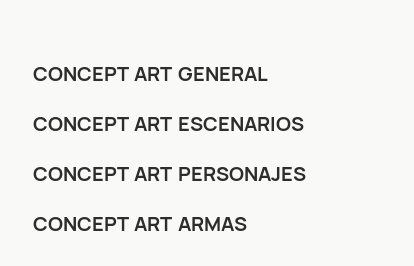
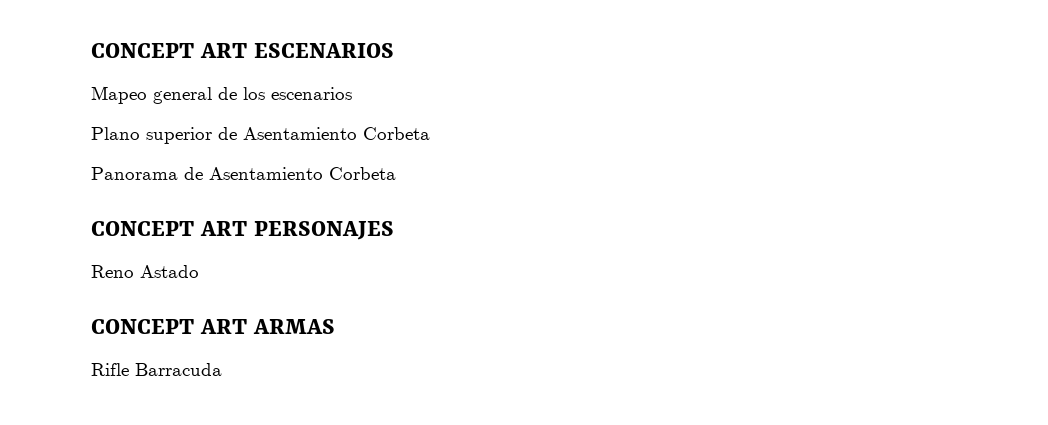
[33,67,268,81] [33,117,304,131] CONCEPT ART GENERAL // CONCEPT ART ESCENARIOS -> [91,43,394,58] [91,86,352,104] [91,127,430,144] [91,167,396,180] CONCEPT ART ESCENARIOS // Mapeo general de los escenarios // Plano superior de Asentamiento Corbeta // Panorama de Asentamiento Corbeta
(306, 174) none -> [91,265,199,278] // Reno Astado
(247, 224) none -> [91,363,222,376] // Rifle Barracuda

